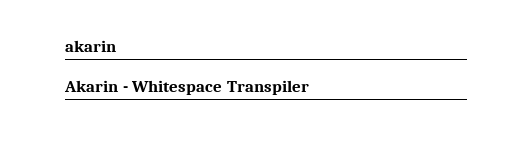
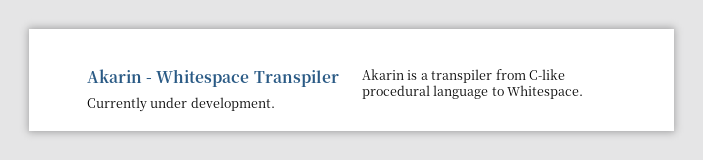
[65,40,116,52] akarin // -> (87, 76) none
(309, 87) none -> [87,97,275,112] [362,69,565,83] [362,85,584,99] // Currently under development. // Akarin is a transpiler from C-like procedural language to Whitespace.

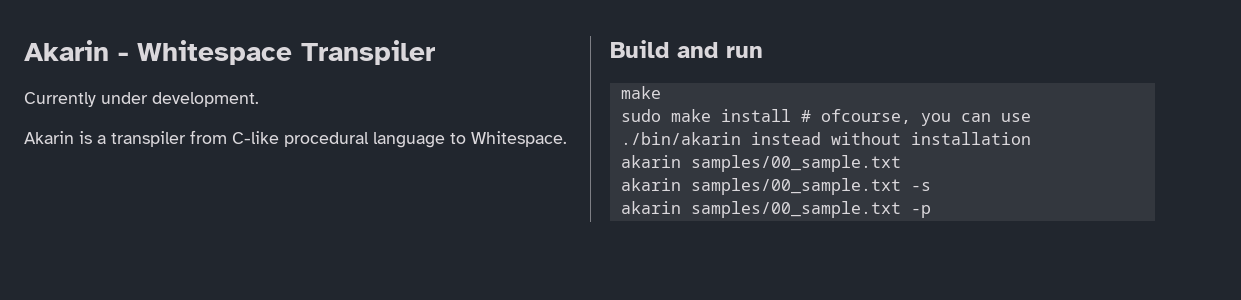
(584, 92) none -> [610,40,763,58] [620,86,661,99] [620,109,1031,126] [620,132,1031,145] [620,155,901,172] [620,178,931,195] [620,201,931,218] // Build and run // make // sudo make install # ofcourse, you can use ./bin/akarin instead without installation // akarin samples/00_sample.txt // akarin samples/00_sample.txt -s // akarin samples/00_sample.txt -p

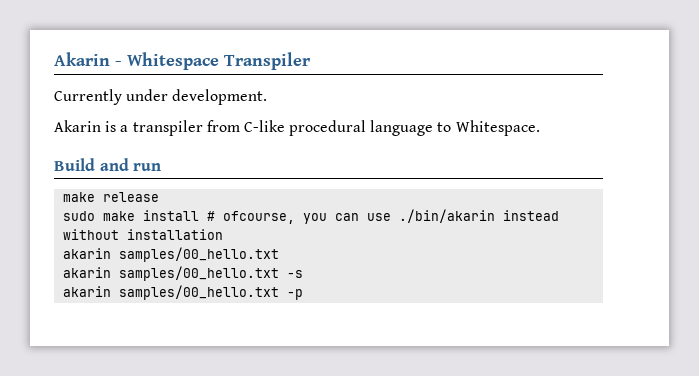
(661, 92) none -> [103,192,160,202] release
[690,155,901,172] [620,178,901,195] samples/00_sample.txt // akarin samples/00_sample.txt -> [119,247,280,262] [63,266,280,281] samples/00_hello.txt // akarin samples/00_hello.txt
[690,201,901,218] samples/00_sample.txt -> [119,285,280,300] samples/00_hello.txt

